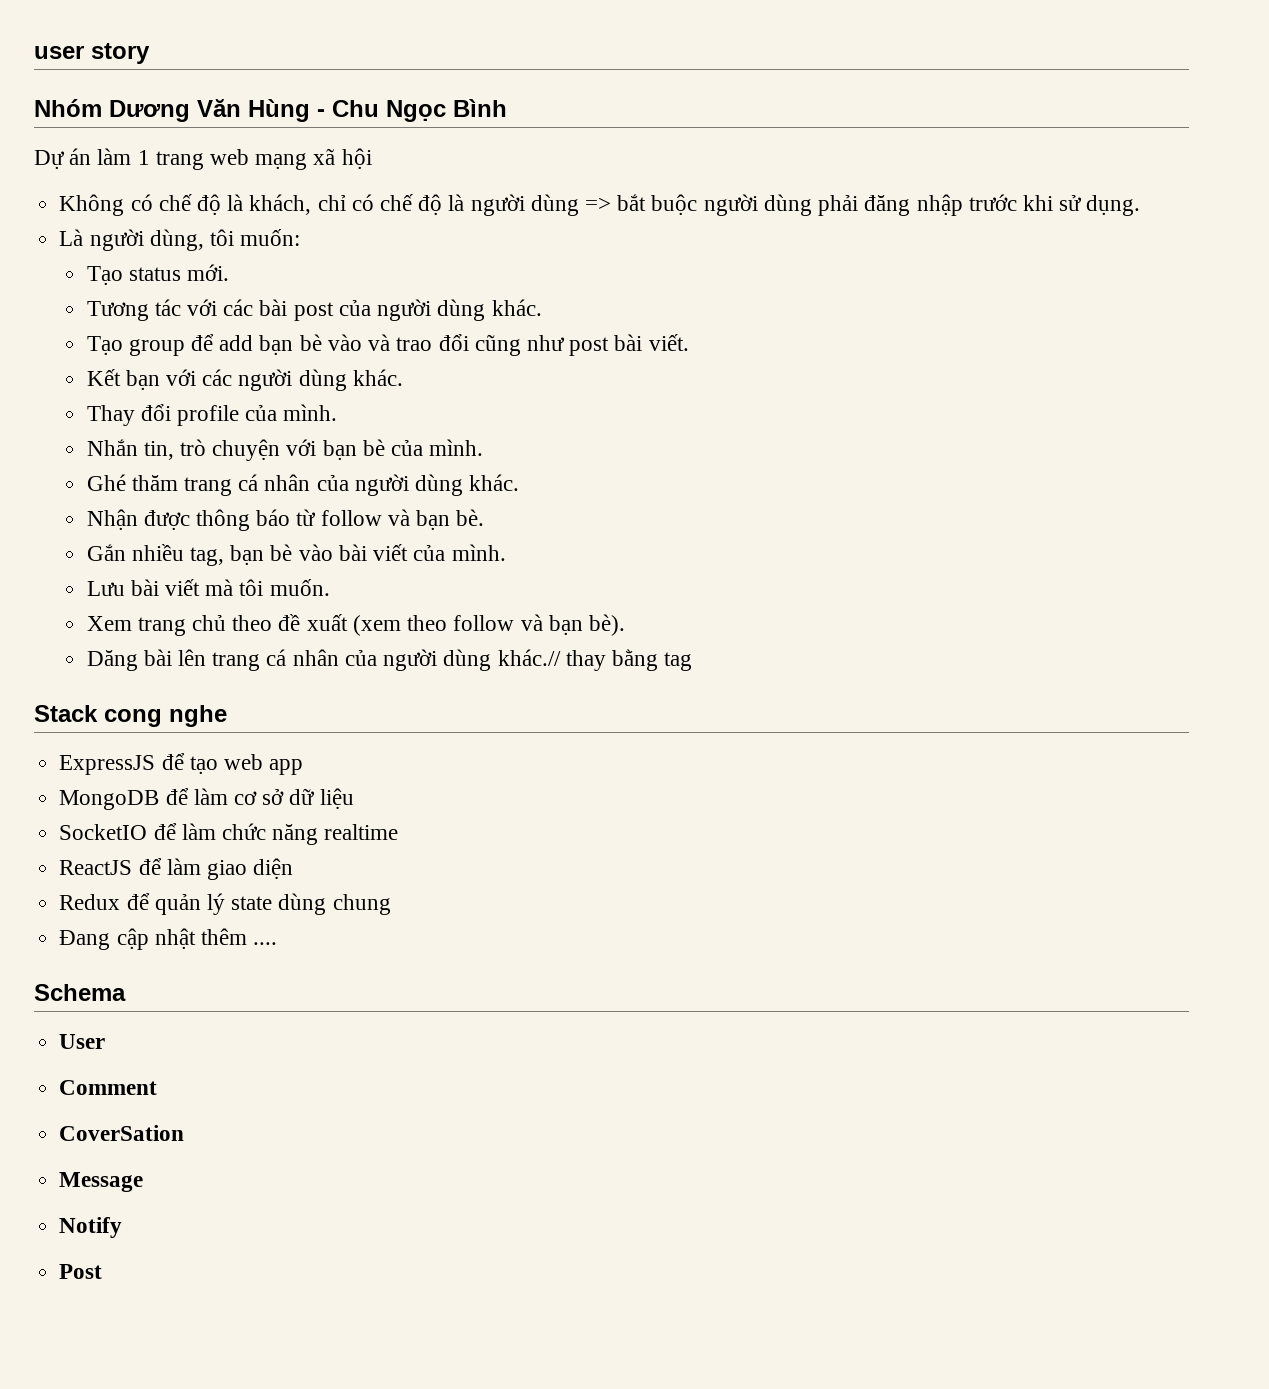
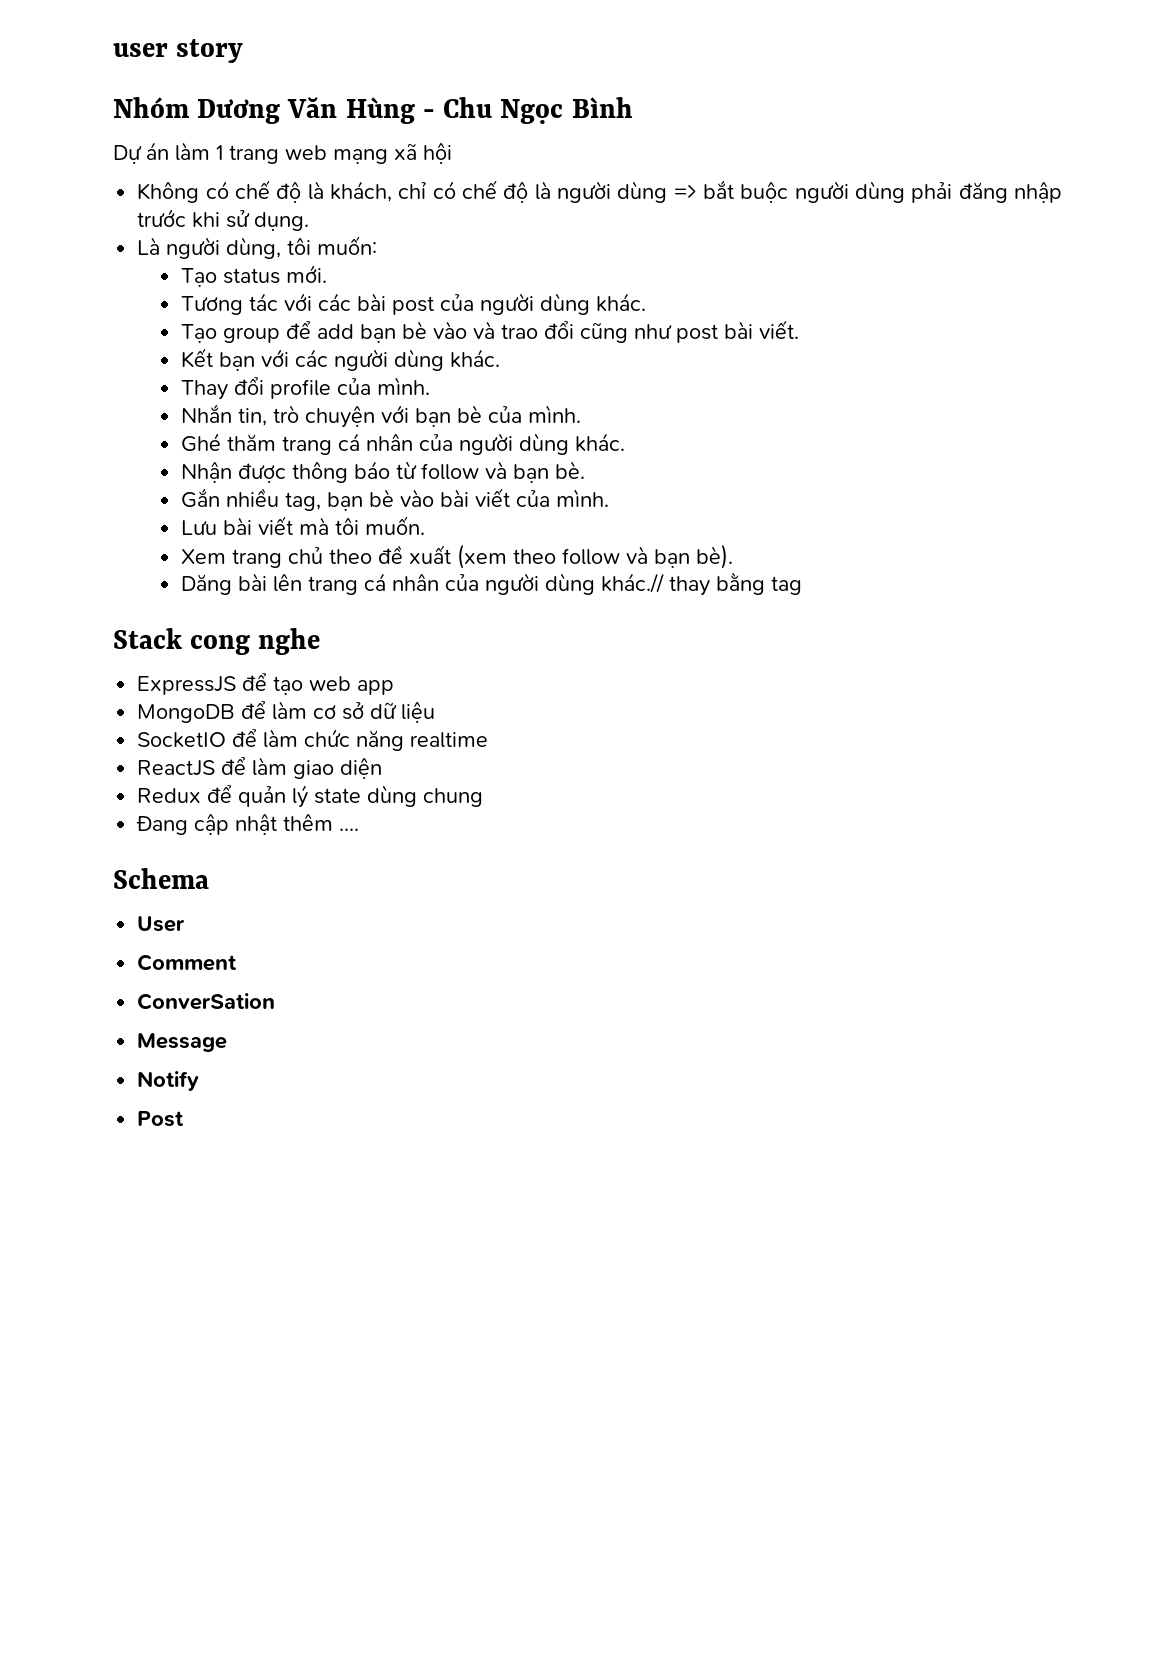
[59,1125,185,1141] CoverSation -> [137,993,276,1010] ConverSation

